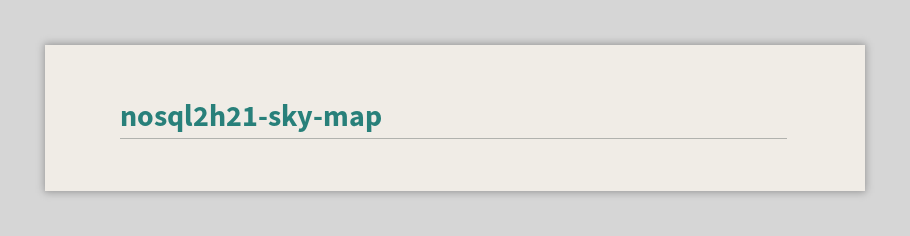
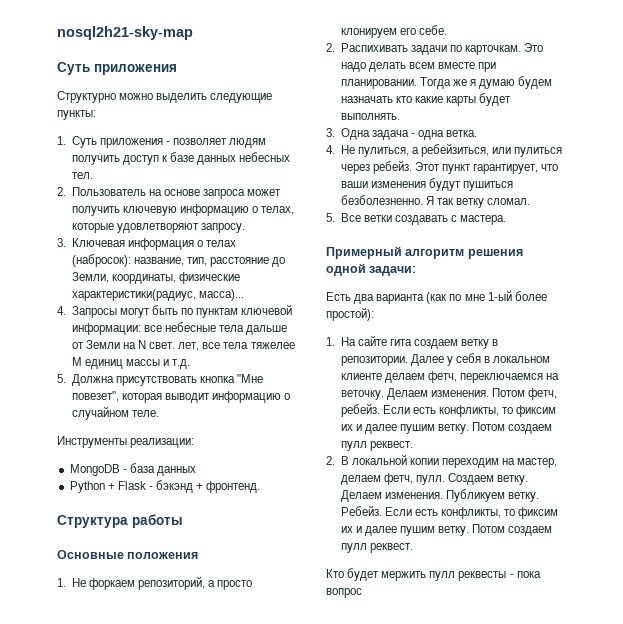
(382, 118) none -> [57,62,177,75] [57,91,273,103] [57,110,96,120] [57,136,267,148] [71,152,291,165] [71,172,93,179] [57,187,282,199] [71,204,295,216] [71,223,245,233] [57,238,237,250] [71,254,286,267] [71,272,240,284] [71,289,244,301] [57,304,293,318] [71,322,288,335] [71,340,295,351] [71,357,191,369] [57,374,264,386] [71,391,291,403] [71,406,159,420] [57,436,195,448] [69,463,196,476] [69,480,261,493] [57,514,183,528] [57,550,199,559] [57,576,253,590] [340,25,447,38] [326,43,544,55] [340,62,497,72] [340,76,553,89] [340,93,512,106] [340,113,400,120] [326,128,478,140] [326,143,563,157] [340,160,559,174] [340,178,514,191] [340,195,531,208] [326,213,507,225] [326,246,523,259] [326,263,417,276] [326,290,547,304] [326,307,374,321] [326,335,499,349] [340,353,551,366] [340,371,560,383] [340,388,558,400] [340,403,557,417] [340,422,553,434] [340,441,413,451] [326,454,558,468] [340,473,529,485] [340,489,540,502] [340,505,559,519] [340,524,553,536] [340,543,413,553] [326,568,541,581] [326,588,362,598] // Суть приложения // Структурно можно выделить следующие пункты: // 1. Суть приложения - позволяет людям получить доступ к базе данных небесных тел. // 2. Пользователь на основе запроса может получить ключевую информацию о телах, которые удовлетворяют запросу. // 3. Ключевая информация о телах (набросок): название, тип, расстояние до Земли, координаты, физические характеристики(радиус, масса)... // 4. Запросы могут быть по пунктам ключевой информации: все небесные тела дальше от Земли на N свет. лет, все тела тяжелее M единиц массы и т.д. // 5. Должна присутствовать кнопка "Мне повезет", которая выводит информацию о случайном теле. // Инструменты реализации: // MongoDB - база данных // Python + Flask - бэкэнд + фронтенд. // Структура работы // Основные положения // 1. Не форкаем репозиторий, а просто клонируем его себе. // 2. Распихивать задачи по карточкам. Это надо делать всем вместе при планировании. Тогда же я думаю будем назначать кто какие карты будет выполнять. // 3. Одна задача - одна ветка. // 4. Не пулиться, а ребейзиться, или пулиться через ребейз. Этот пункт гарантирует, что ваши изменения будут пушиться безболезненно. Я так ветку сломал. // 5. Все ветки создавать с мастера. // Примерный алгоритм решения одной задачи: // Есть два варианта (как по мне 1-ый более простой): // 1. На сайте гита создаем ветку в репозитории. Далее у себя в локальном клиенте делаем фетч, переключаемся на веточку. Делаем изменения. Потом фетч, ребейз. Если есть конфликты, то фиксим их и далее пушим ветку. Потом создаем пулл реквест. // 2. В локальной копии переходим на мастер, делаем фетч, пулл. Создаем ветку. Делаем изменения. Публикуем ветку. Ребейз. Если есть конфликты, то фиксим их и далее пушим ветку. Потом создаем пулл реквест. // Кто будет мержить пулл реквесты - пока вопрос

